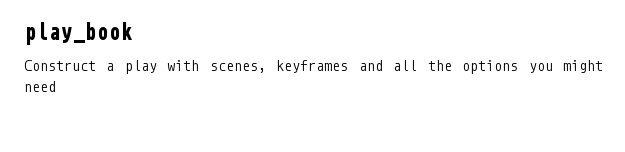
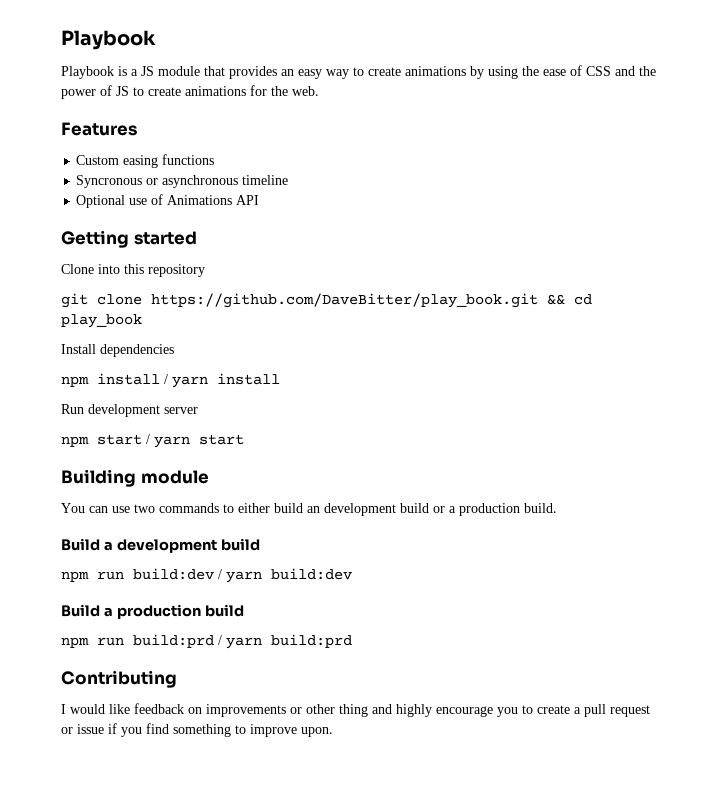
[24,22,132,45] [24,60,603,74] [24,81,56,92] play_book // Construct a play with scenes, keyframes and all the options you might need -> [61,30,156,50] [61,65,656,79] [61,85,319,99] [61,122,137,136] [76,154,215,168] [76,175,289,188] [76,194,260,208] [61,230,197,248] [61,264,205,277] [61,293,592,308] [61,314,142,328] [61,344,174,357] [61,373,280,388] [61,404,198,417] [61,434,244,448] [61,469,209,487] [61,503,557,516] [61,538,260,553] [61,568,352,583] [61,604,244,619] [61,634,352,649] [61,670,177,688] [61,703,650,717] [61,723,333,737] Playbook // Playbook is a JS module that provides an easy way to create animations by using the ease of CSS and the power of JS to create animations for the web. // Features // Custom easing functions // Syncronous or asynchronous timeline // Optional use of Animations API // Getting started // Clone into this repository // git clone https://github.com/DaveBitter/play_book.git && cd play_book // Install dependencies // npm install / yarn install // Run development server // npm start / yarn start // Building module // You can use two commands to either build an development build or a production build. // Build a development build // npm run build:dev / yarn build:dev // Build a production build // npm run build:prd / yarn build:prd // Contributing // I would like feedback on improvements or other thing and highly encourage you to create a pull request or issue if you find something to improve upon.

